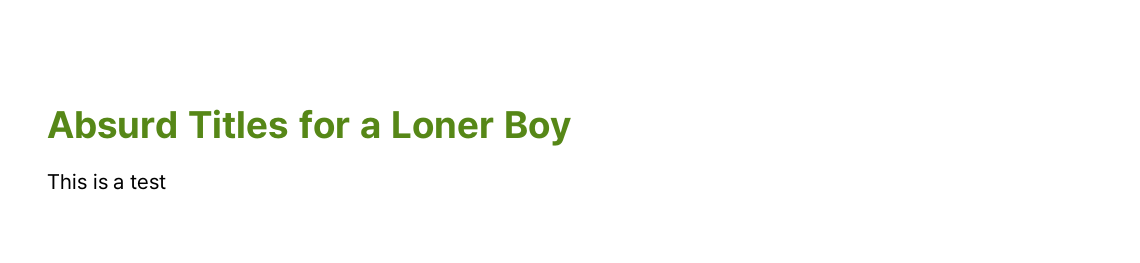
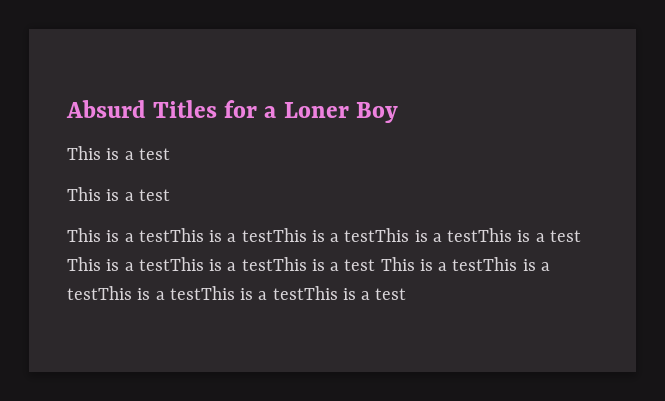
(167, 182) none -> [67,187,170,201] [67,228,581,242] [67,257,550,271] [67,286,407,300] // This is a test // This is a testThis is a testThis is a testThis is a testThis is a test This is a testThis is a testThis is a test This is a testThis is a testThis is a testThis is a testThis is a test

